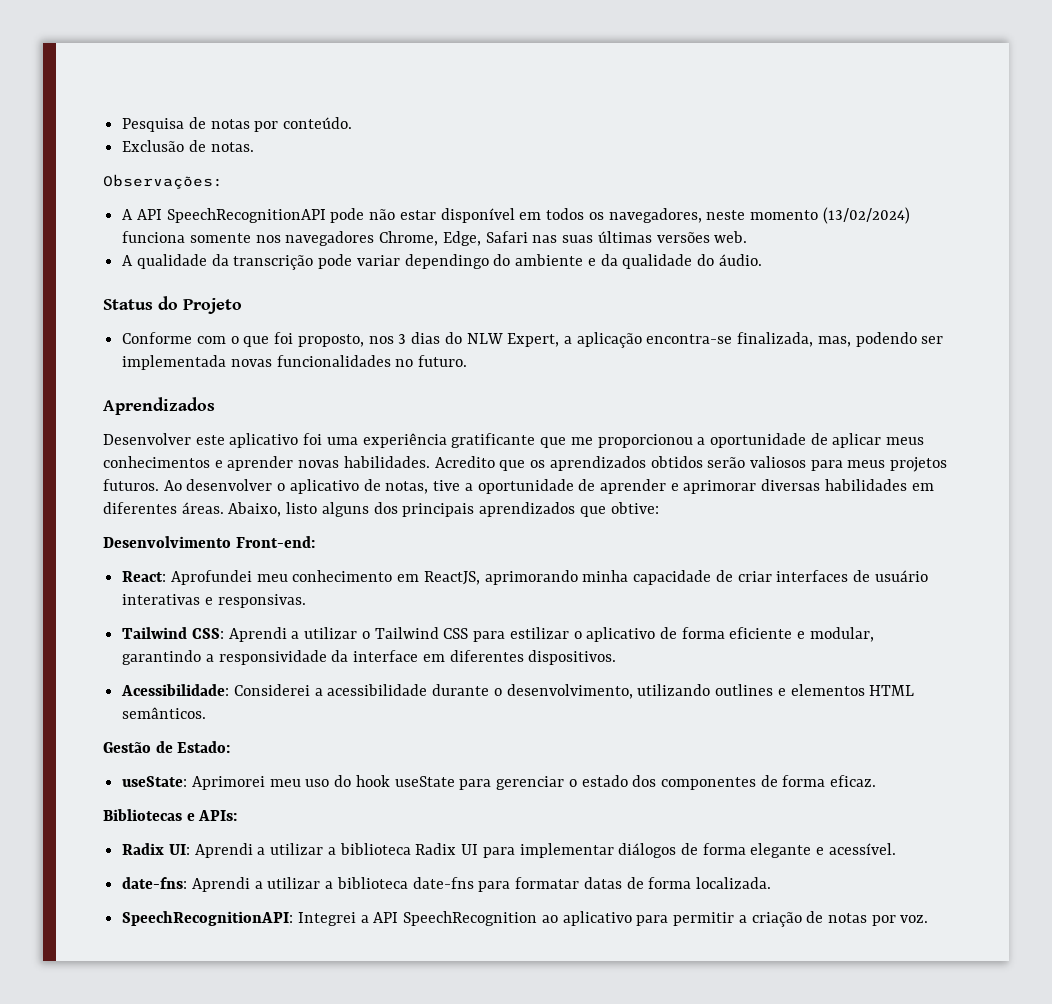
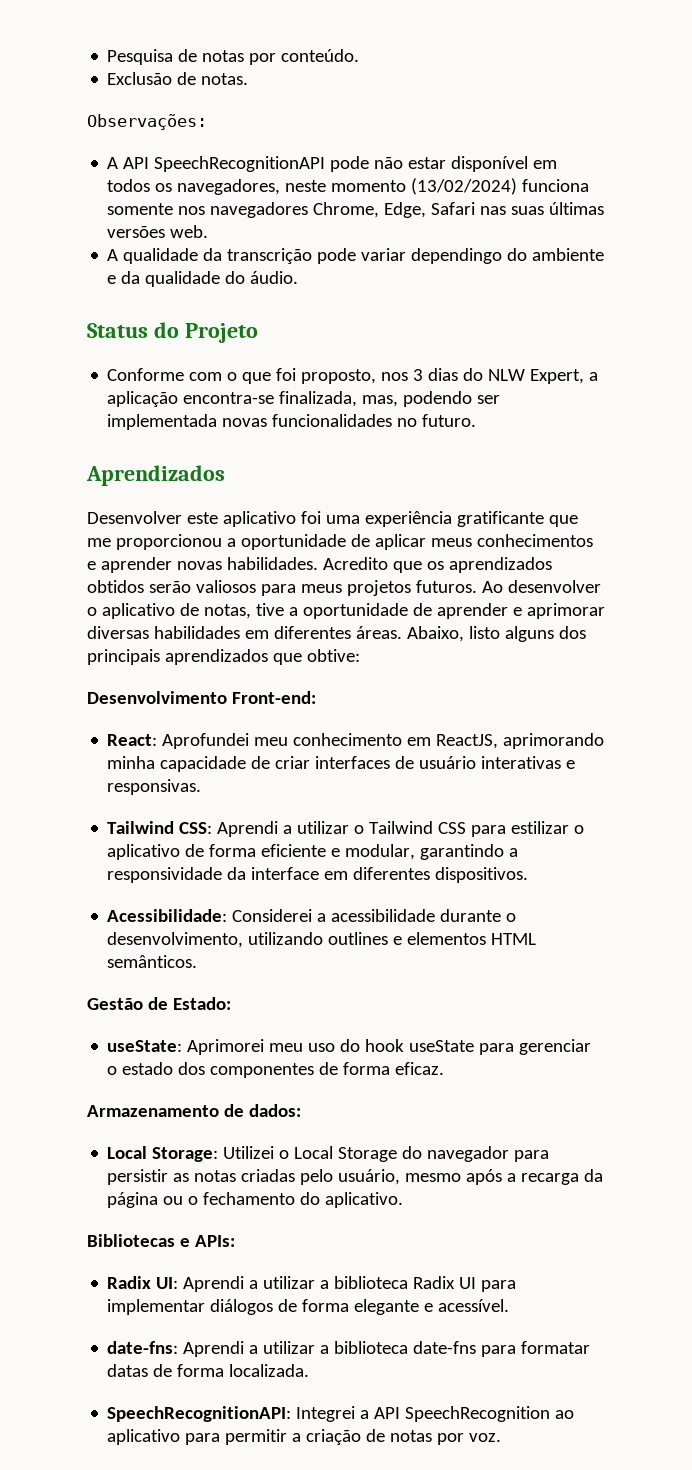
(877, 781) none -> [87,1104,301,1117] [107,1146,550,1162] [107,1169,604,1185] [107,1192,404,1208] // Armazenamento de dados: // Local Storage: Utilizei o Local Storage do navegador para persistir as notas criadas pelo usuário, mesmo após a recarga da página ou o fechamento do aplicativo.

